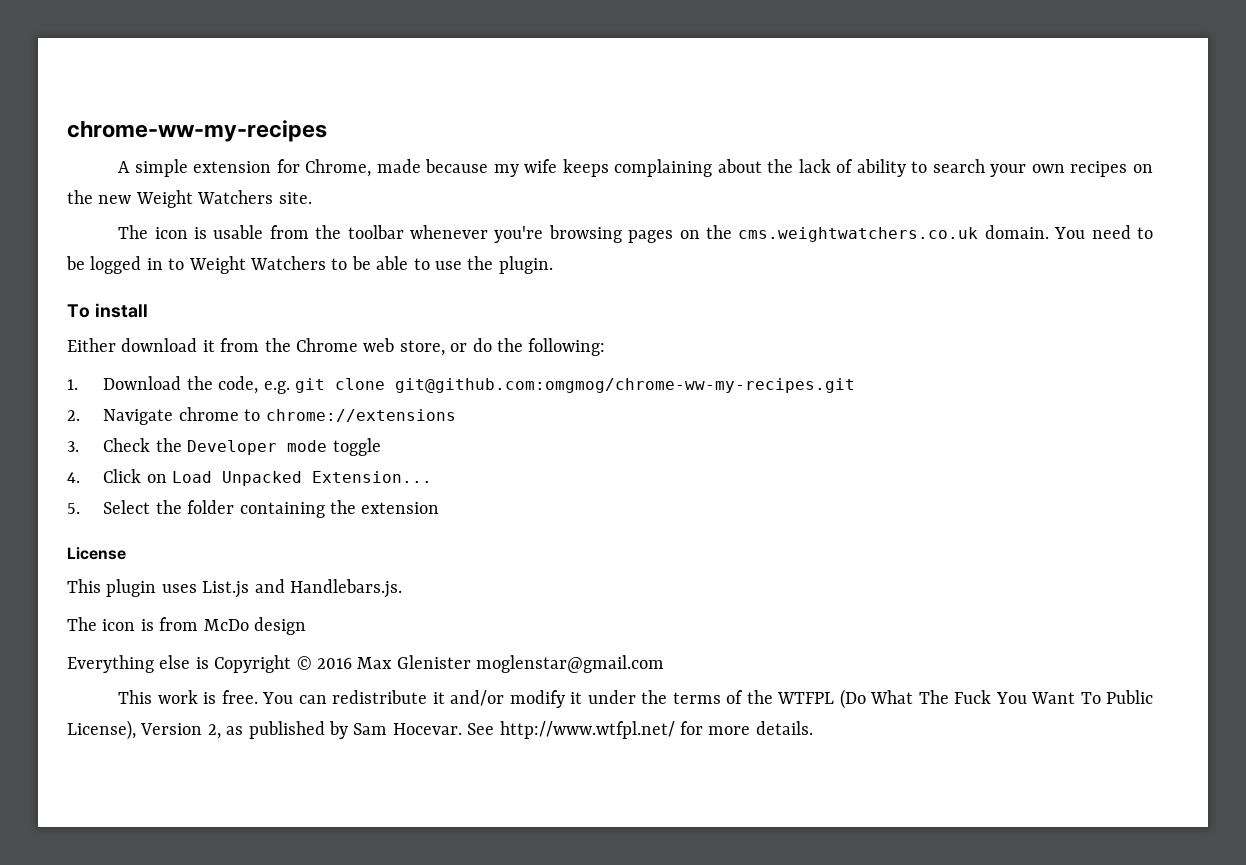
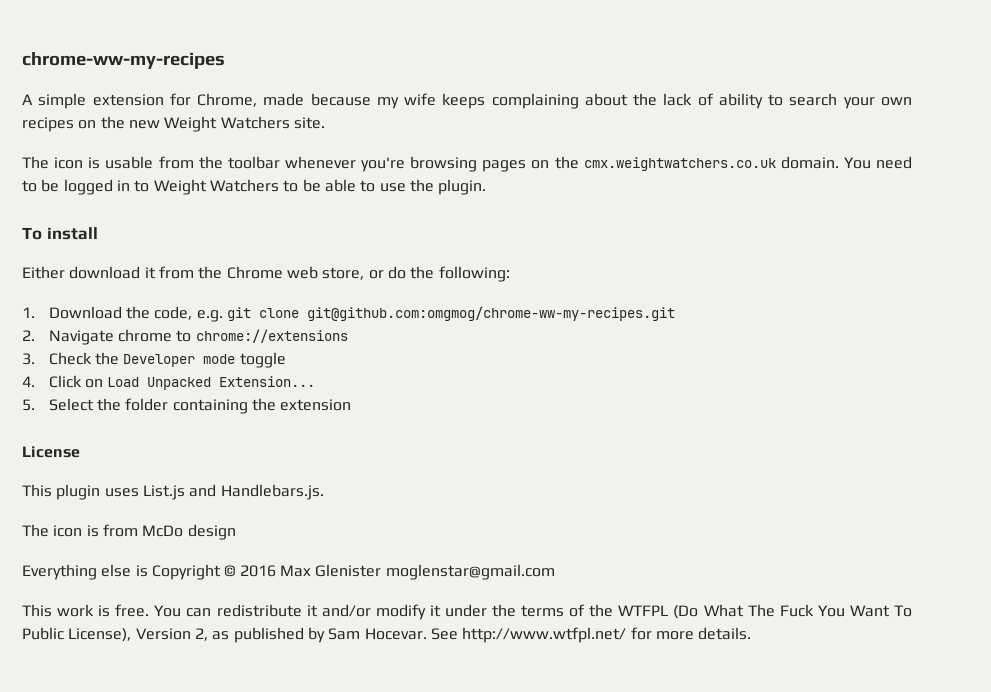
[738,227,979,242] cms.weightwatchers.co.uk -> [583,157,776,171] cmx.weightwatchers.co.uk

